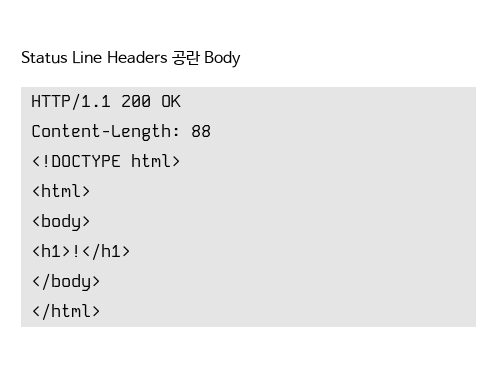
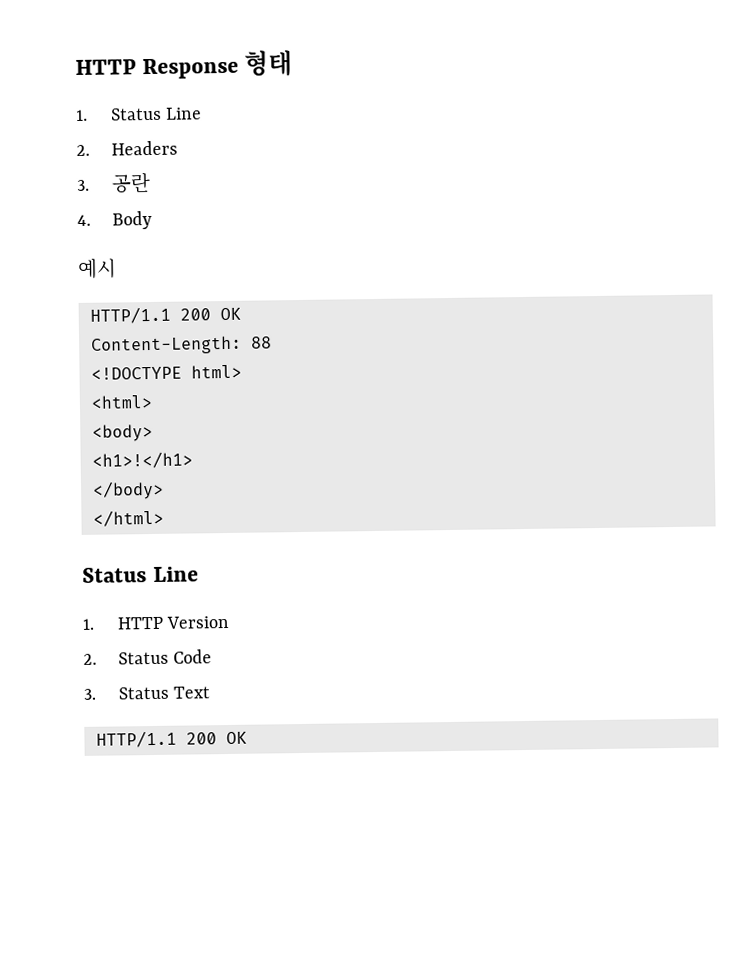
[21,51,103,64] Status Line -> [75,50,294,80] [75,107,202,121] [76,144,90,156] HTTP Response 형태 // 1. Status Line // 2.
(168, 57) none -> [76,179,90,191] // 3.
(201, 58) none -> [77,214,91,226] // 4.
(242, 59) none -> [77,258,117,279] // 예시
(101, 312) none -> [82,566,199,583] [82,615,229,630] [83,649,212,665] [83,686,210,700] [95,730,247,748] // Status Line // 1. HTTP Version // 2. Status Code // 3. Status Text // HTTP/1.1 200 OK

